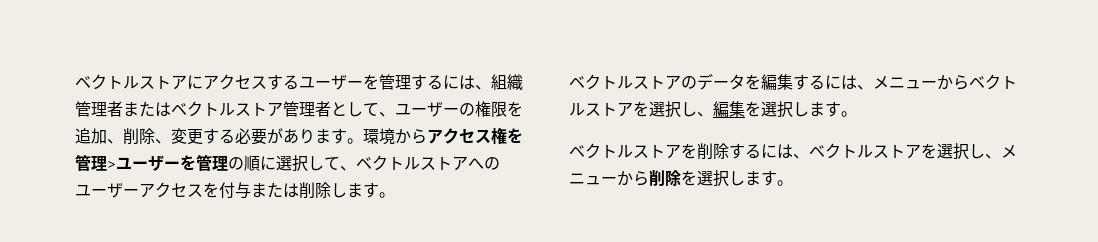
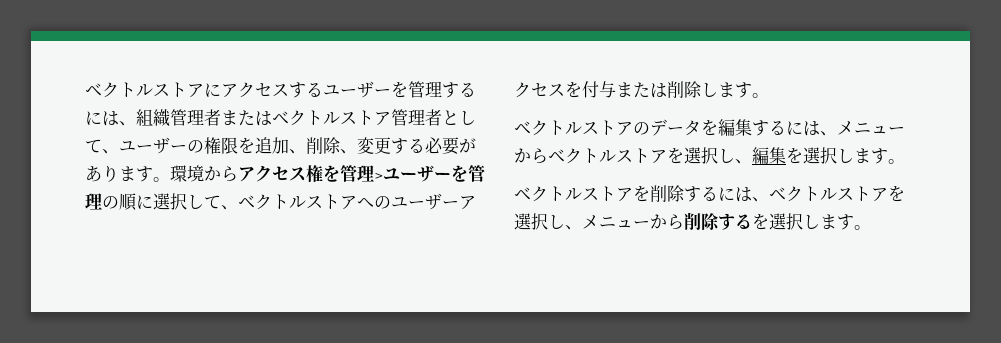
(681, 178) none -> [718,213,752,230] する

